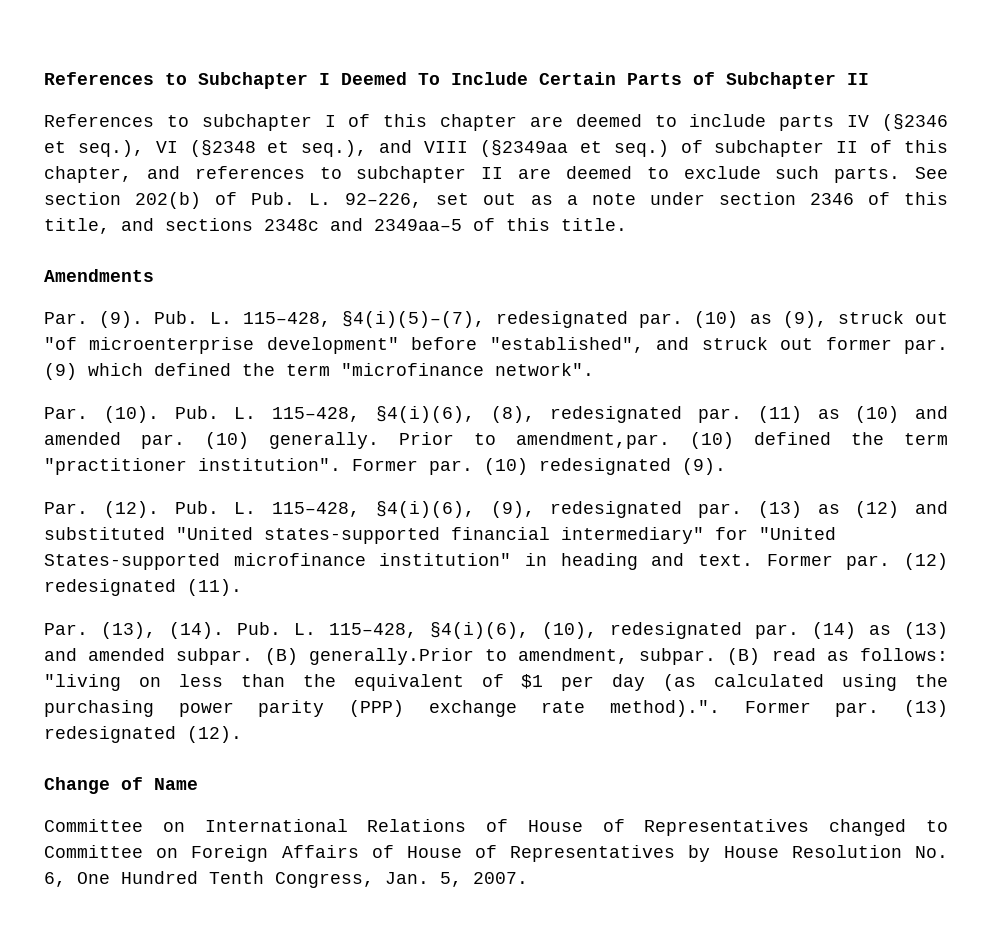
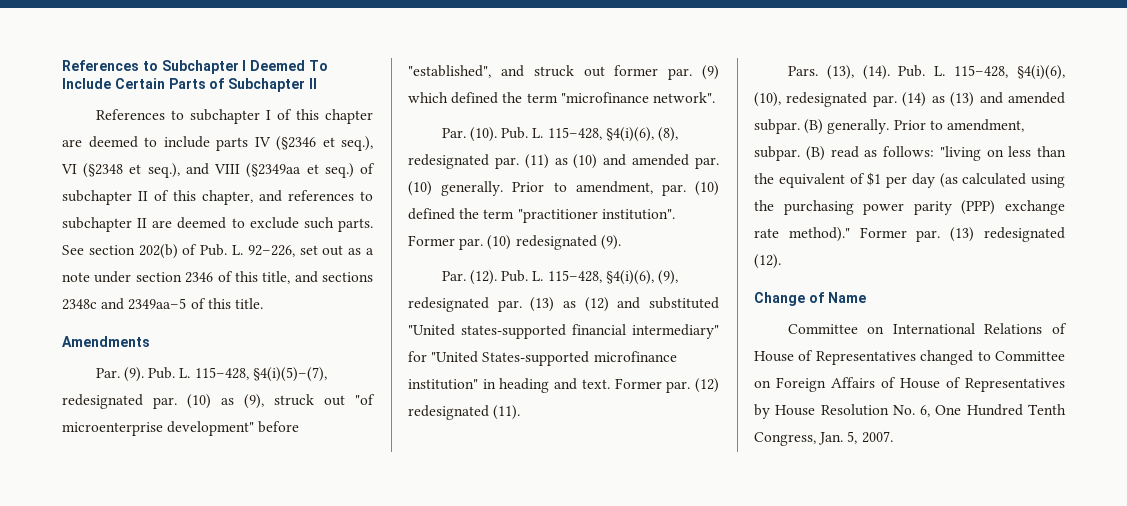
[516,432,670,449] amendment,par. -> [575,181,686,196] amendment, par.
[44,623,88,635] Par. -> [787,66,818,76] Pars.
[308,648,474,665] generally.Prior -> [827,119,926,134] generally. Prior
[610,700,720,717] method).". -> [788,227,850,242] method)."

